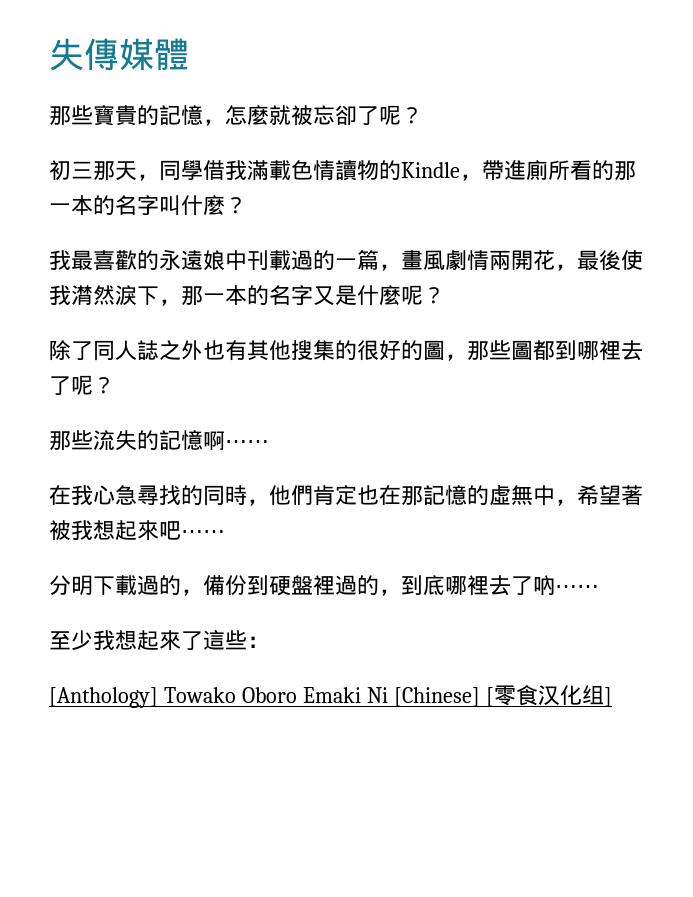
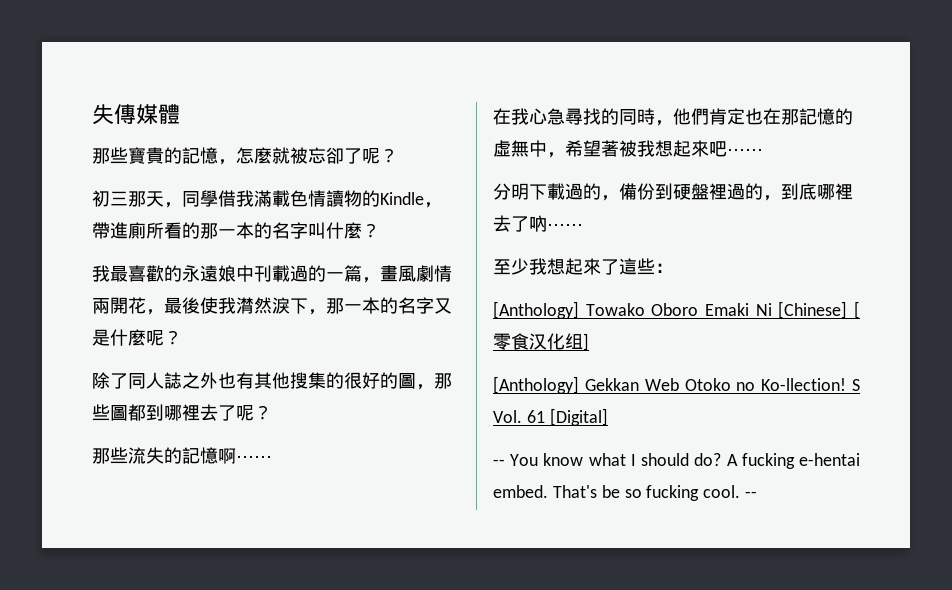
(612, 697) none -> [493,376,860,394] [493,408,608,426] [493,453,860,469] [493,485,758,501] // [Anthology] Gekkan Web Otoko no Ko-llection! S Vol. 61 [Digital] // -- You know what I should do? A fucking e-hentai embed. That's be so fucking cool. --

